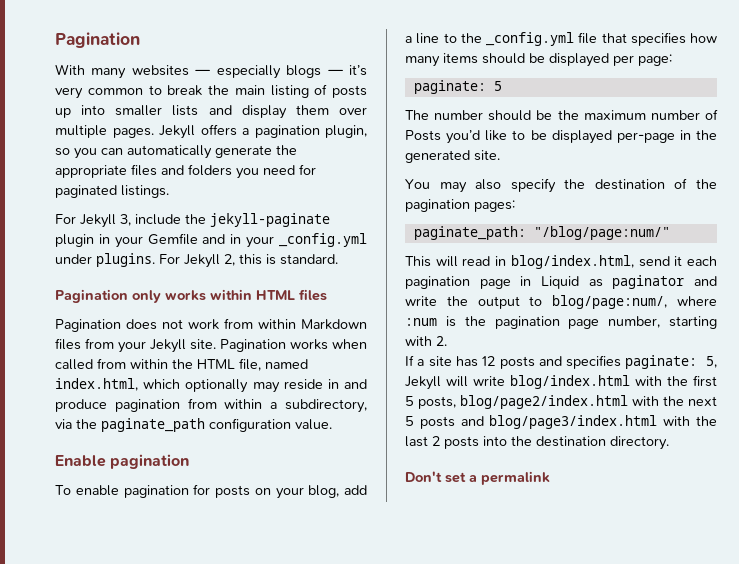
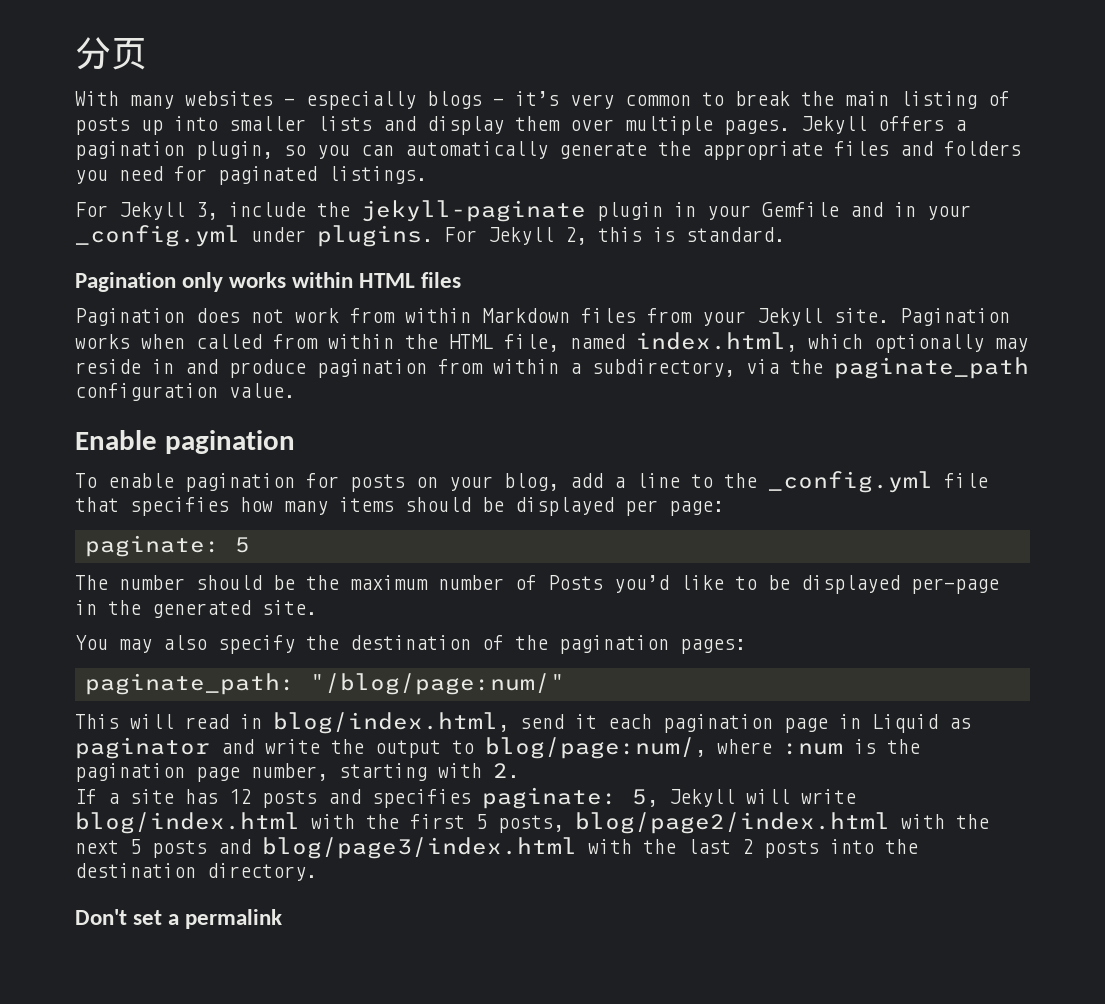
[55,32,140,48] Pagination -> [75,37,147,70] 分页

